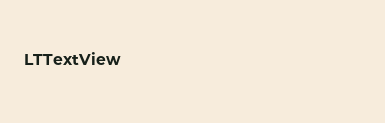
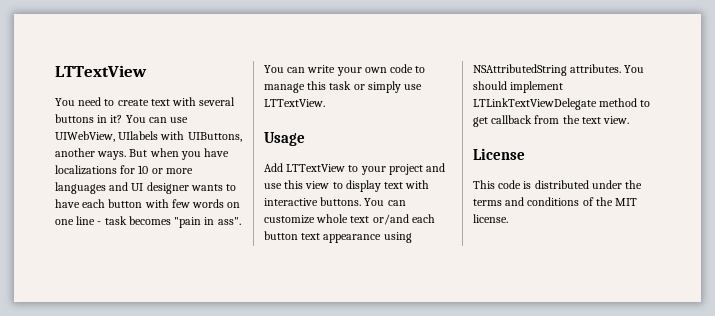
[24,52,121,65] LTTextView -> [55,65,147,77] [55,97,236,106] [55,114,189,123] [55,131,242,142] [55,148,230,160] [55,165,193,175] [55,182,237,194] [55,199,241,208] [55,216,241,228] [264,64,426,76] [264,81,423,93] [264,99,325,107] [264,132,305,146] [264,163,446,175] [264,180,430,192] [264,197,406,206] [264,214,435,225] [264,231,412,243] [473,64,645,76] [473,81,564,93] [473,98,651,110] [473,115,630,127] [473,148,525,160] [473,180,643,189] [473,197,638,206] [473,214,508,223] LTTextView // You need to create text with several buttons in it? You can use UIWebView, UIlabels with UIButtons, another ways. But when you have localizations for 10 or more languages and UI designer wants to have each button with few words on one line - task becomes "pain in ass". You can write your own code to manage this task or simply use LTTextView. // Usage // Add LTTextView to your project and use this view to display text with interactive buttons. You can customize whole text or/and each button text appearance using NSAttributedString attributes. You should implement LTLinkTextViewDelegate method to get callback from the text view. // License // This code is distributed under the terms and conditions of the MIT license.

